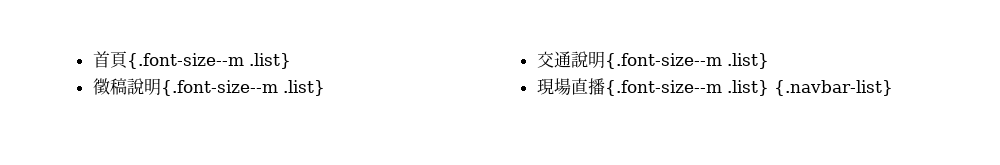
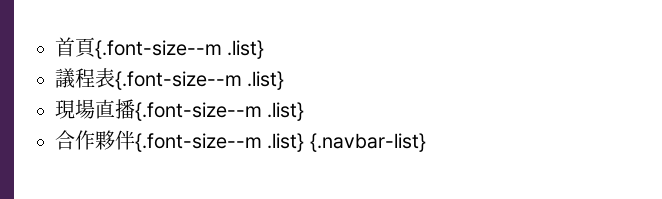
[92,78,325,96] [536,51,605,69] 徵稿說明{.font-size--m .list} // 交通說明 -> [55,68,115,88] 議程表
(769, 88) none -> [55,130,305,152] // 合作夥伴{.font-size--m .list}

